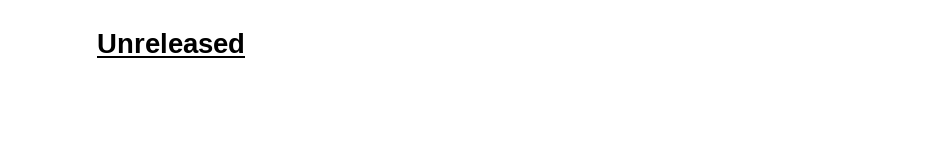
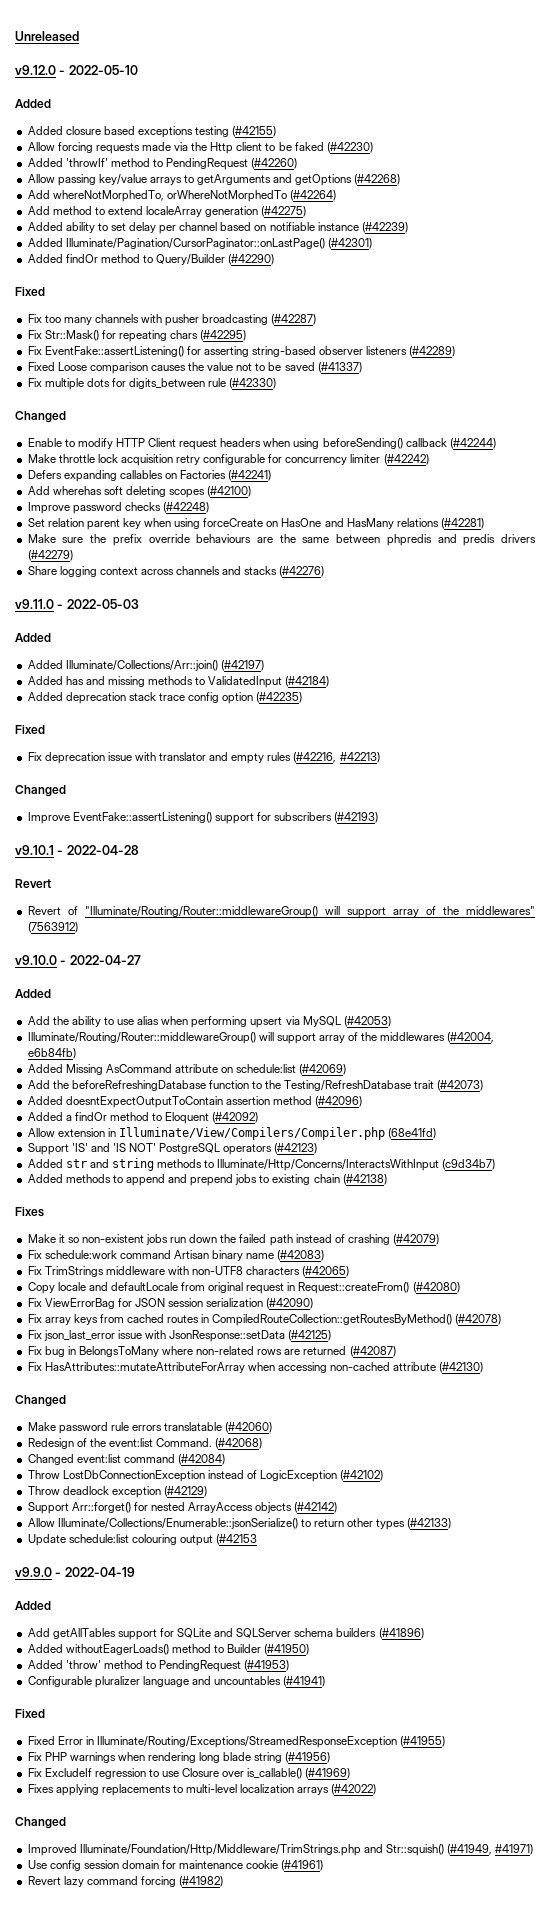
(245, 43) none -> [15,65,138,75] [15,99,51,108] [27,126,277,138] [27,142,373,154] [27,158,298,170] [27,174,401,186] [27,190,336,202] [27,206,307,217] [27,222,408,234] [27,238,372,249] [27,254,275,265] [15,287,45,296] [27,314,317,326] [27,330,247,342] [27,346,456,357] [27,362,362,374] [27,378,277,390] [15,411,66,423] [27,438,496,450] [27,454,429,466] [27,470,272,482] [27,486,252,498] [27,502,209,514] [27,518,484,530] [27,534,536,546] [27,550,73,561] [27,566,325,577] [15,599,139,609] [15,633,51,642] [27,660,264,671] [27,676,330,688] [27,692,303,704] [15,725,45,734] [27,752,380,764] [15,785,66,797] [27,812,379,824] [15,845,139,855] [15,879,51,888] [27,906,535,918] [27,922,78,933] [15,955,141,965] [15,989,51,998] [27,1016,391,1028] [27,1032,495,1044] [27,1048,76,1059] [27,1064,347,1075] [27,1080,484,1091] [27,1096,363,1108] [27,1112,259,1124] [27,1127,437,1140] [27,1143,318,1155] [27,1158,496,1171] [27,1174,387,1186] [15,1207,44,1217] [27,1234,440,1246] [27,1250,325,1261] [27,1266,350,1277] [27,1282,460,1294] [27,1298,314,1309] [27,1314,502,1326] [27,1330,332,1342] [27,1346,396,1357] [27,1362,484,1373] [15,1395,66,1407] [27,1422,273,1434] [27,1438,263,1449] [27,1454,225,1465] [27,1470,384,1482] [27,1486,207,1498] [27,1502,338,1514] [27,1518,452,1530] [27,1534,258,1546] [15,1567,135,1577] [15,1601,51,1610] [27,1628,424,1640] [27,1644,310,1655] [27,1660,290,1672] [27,1676,326,1688] [15,1709,45,1718] [27,1736,446,1748] [27,1752,331,1763] [27,1768,351,1779] [27,1784,377,1796] [15,1817,66,1829] [27,1844,534,1856] [27,1860,324,1871] [27,1876,224,1887] // v9.12.0 - 2022-05-10 // Added // Added closure based exceptions testing (#42155) // Allow forcing requests made via the Http client to be faked (#42230) // Added 'throwIf' method to PendingRequest (#42260) // Allow passing key/value arrays to getArguments and getOptions (#42268) // Add whereNotMorphedTo, orWhereNotMorphedTo (#42264) // Add method to extend localeArray generation (#42275) // Added ability to set delay per channel based on notifiable instance (#42239) // Added Illuminate/Pagination/CursorPaginator::onLastPage() (#42301) // Added findOr method to Query/Builder (#42290) // Fixed // Fix too many channels with pusher broadcasting (#42287) // Fix Str::Mask() for repeating chars (#42295) // Fix EventFake::assertListening() for asserting string-based observer listeners (#42289) // Fixed Loose comparison causes the value not to be saved (#41337) // Fix multiple dots for digits_between rule (#42330) // Changed // Enable to modify HTTP Client request headers when using beforeSending() callback (#42244) // Make throttle lock acquisition retry configurable for concurrency limiter (#42242) // Defers expanding callables on Factories (#42241) // Add wherehas soft deleting scopes (#42100) // Improve password checks (#42248) // Set relation parent key when using forceCreate on HasOne and HasMany relations (#42281) // Make sure the prefix override behaviours are the same between phpredis and predis drivers (#42279) // Share logging context across channels and stacks (#42276) // v9.11.0 - 2022-05-03 // Added // Added Illuminate/Collections/Arr::join() (#42197) // Added has and missing methods to ValidatedInput (#42184) // Added deprecation stack trace config option (#42235) // Fixed // Fix deprecation issue with translator and empty rules (#42216, #42213) // Changed // Improve EventFake::assertListening() support for subscribers (#42193) // v9.10.1 - 2022-04-28 // Revert // Revert of "Illuminate/Routing/Router::middlewareGroup() will support array of the middlewares" (7563912) // v9.10.0 - 2022-04-27 // Added // Add the ability to use alias when performing upsert via MySQL (#42053) // Illuminate/Routing/Router::middlewareGroup() will support array of the middlewares (#42004, e6b84fb) // Added Missing AsCommand attribute on schedule:list (#42069) // Add the beforeRefreshingDatabase function to the Testing/RefreshDatabase trait (#42073) // Added doesntExpectOutputToContain assertion method (#42096) // Added a findOr method to Eloquent (#42092) // Allow extension in Illuminate/View/Compilers/Compiler.php (68e41fd) // Support 'IS' and 'IS NOT' PostgreSQL operators (#42123) // Added str and string methods to Illuminate/Http/Concerns/InteractsWithInput (c9d34b7) // Added methods to append and prepend jobs to existing chain (#42138) // Fixes // Make it so non-existent jobs run down the failed path instead of crashing (#42079) // Fix schedule:work command Artisan binary name (#42083) // Fix TrimStrings middleware with non-UTF8 characters (#42065) // Copy locale and defaultLocale from original request in Request::createFrom() (#42080) // Fix ViewErrorBag for JSON session serialization (#42090) // Fix array keys from cached routes in CompiledRouteCollection::getRoutesByMethod() (#42078) // Fix json_last_error issue with JsonResponse::setData (#42125) // Fix bug in BelongsToMany where non-related rows are returned (#42087) // Fix HasAttributes::mutateAttributeForArray when accessing non-cached attribute (#42130) // Changed // Make password rule errors translatable (#42060) // Redesign of the event:list Command. (#42068) // Changed event:list command (#42084) // Throw LostDbConnectionException instead of LogicException (#42102) // Throw deadlock exception (#42129) // Support Arr::forget() for nested ArrayAccess objects (#42142) // Allow Illuminate/Collections/Enumerable::jsonSerialize() to return other types (#42133) // Update schedule:list colouring output (#42153 // v9.9.0 - 2022-04-19 // Added // Add getAllTables support for SQLite and SQLServer schema builders (#41896) // Added withoutEagerLoads() method to Builder (#41950) // Added 'throw' method to PendingRequest (#41953) // Configurable pluralizer language and uncountables (#41941) // Fixed // Fixed Error in Illuminate/Routing/Exceptions/StreamedResponseException (#41955) // Fix PHP warnings when rendering long blade string (#41956) // Fix ExcludeIf regression to use Closure over is_callable() (#41969) // Fixes applying replacements to multi-level localization arrays (#42022) // Changed // Improved Illuminate/Foundation/Http/Middleware/TrimStrings.php and Str::squish() (#41949, #41971) // Use config session domain for maintenance cookie (#41961) // Revert lazy command forcing (#41982)

